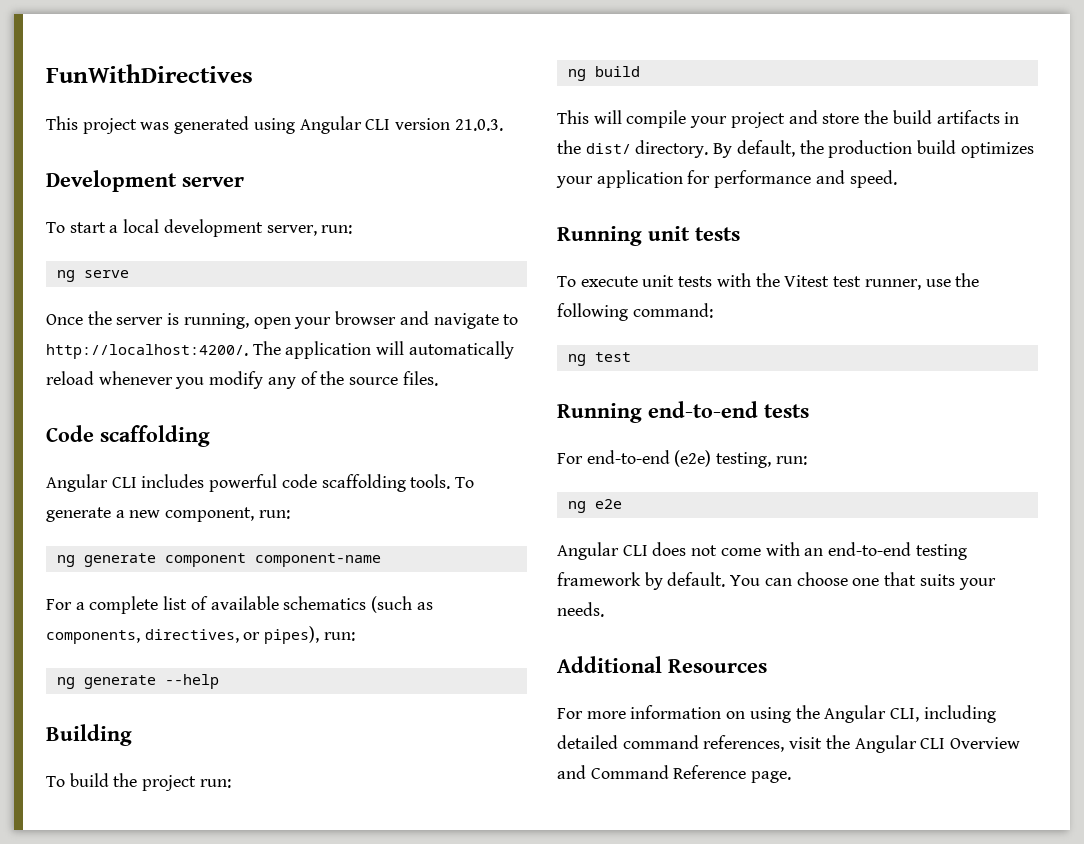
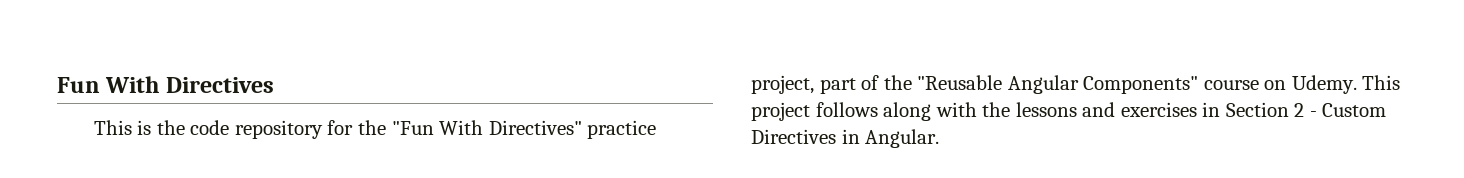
[46,64,253,83] [46,116,503,134] [46,170,244,192] [46,219,353,237] [56,270,129,282] [46,311,519,329] [46,341,514,359] [46,371,438,389] [46,425,210,447] [46,474,475,492] [46,507,290,522] [56,553,381,567] [46,596,433,614] [46,626,355,644] [56,674,219,689] [46,724,132,746] [46,773,231,791] [567,66,640,81] [557,110,1020,128] [557,140,1034,158] [556,170,897,188] [557,226,740,246] [557,273,980,290] [557,303,713,321] [567,352,631,366] [557,401,809,423] [557,450,807,468] [567,499,622,513] [557,542,967,560] [557,572,996,590] [557,602,604,617] [557,656,767,673] [557,705,996,723] [557,735,1021,753] [557,765,792,783] FunWithDirectives // This project was generated using Angular CLI version 21.0.3. // Development server // To start a local development server, run: // ng serve // Once the server is running, open your browser and navigate to http://localhost:4200/. The application will automatically reload whenever you modify any of the source files. // Code scaffolding // Angular CLI includes powerful code scaffolding tools. To generate a new component, run: // ng generate component component-name // For a complete list of available schematics (such as components, directives, or pipes), run: // ng generate --help // Building // To build the project run: // ng build // This will compile your project and store the build artifacts in the dist/ directory. By default, the production build optimizes your application for performance and speed. // Running unit tests // To execute unit tests with the Vitest test runner, use the following command: // ng test // Running end-to-end tests // For end-to-end (e2e) testing, run: // ng e2e // Angular CLI does not come with an end-to-end testing framework by default. You can choose one that suits your needs. // Additional Resources // For more information on using the Angular CLI, including detailed command references, visit the Angular CLI Overview and Command Reference page. -> [57,76,274,93] [93,120,657,139] [751,75,1401,94] [751,102,1387,121] [751,129,940,148] Fun With Directives // This is the code repository for the "Fun With Directives" practice project, part of the "Reusable Angular Components" course on Udemy. This project follows along with the lessons and exercises in Section 2 - Custom Directives in Angular.

